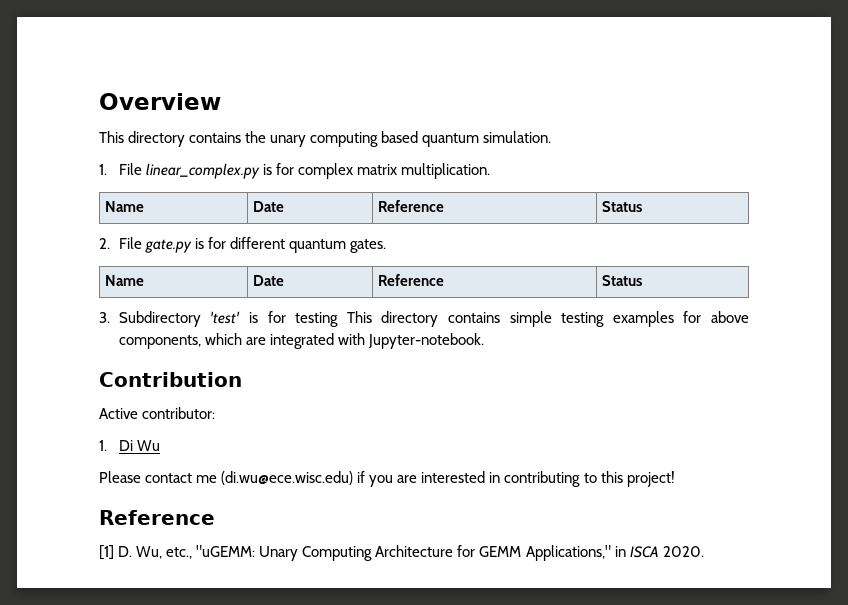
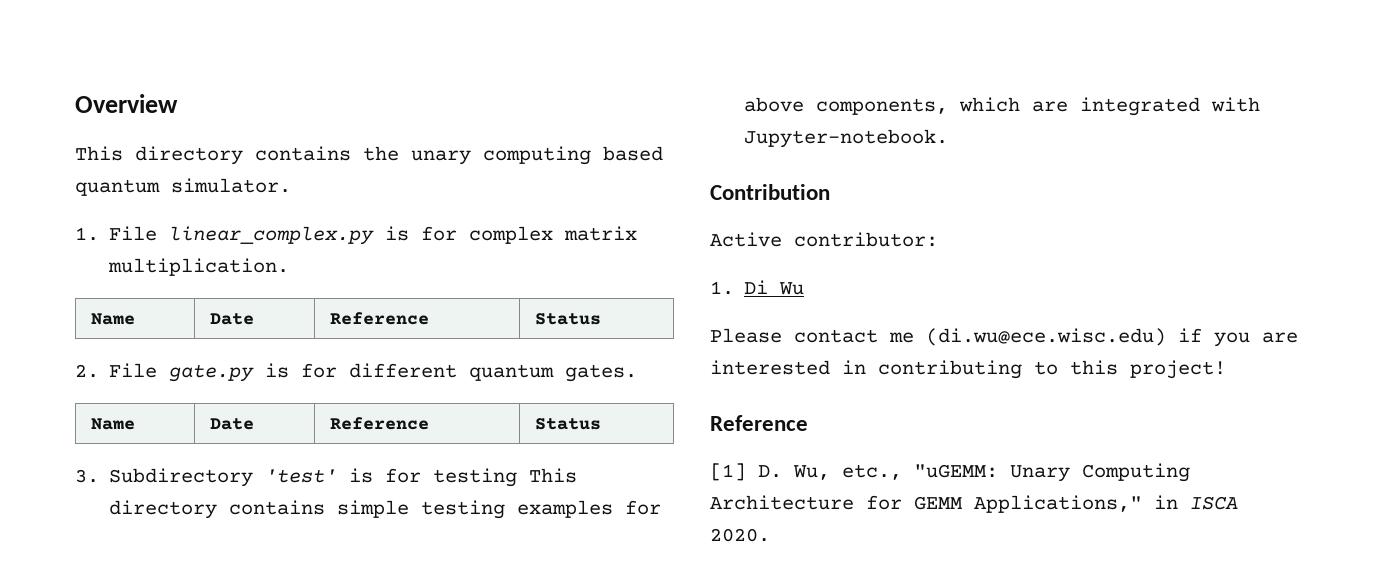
[483,131,552,143] simulation. -> [171,178,291,193] simulator.

